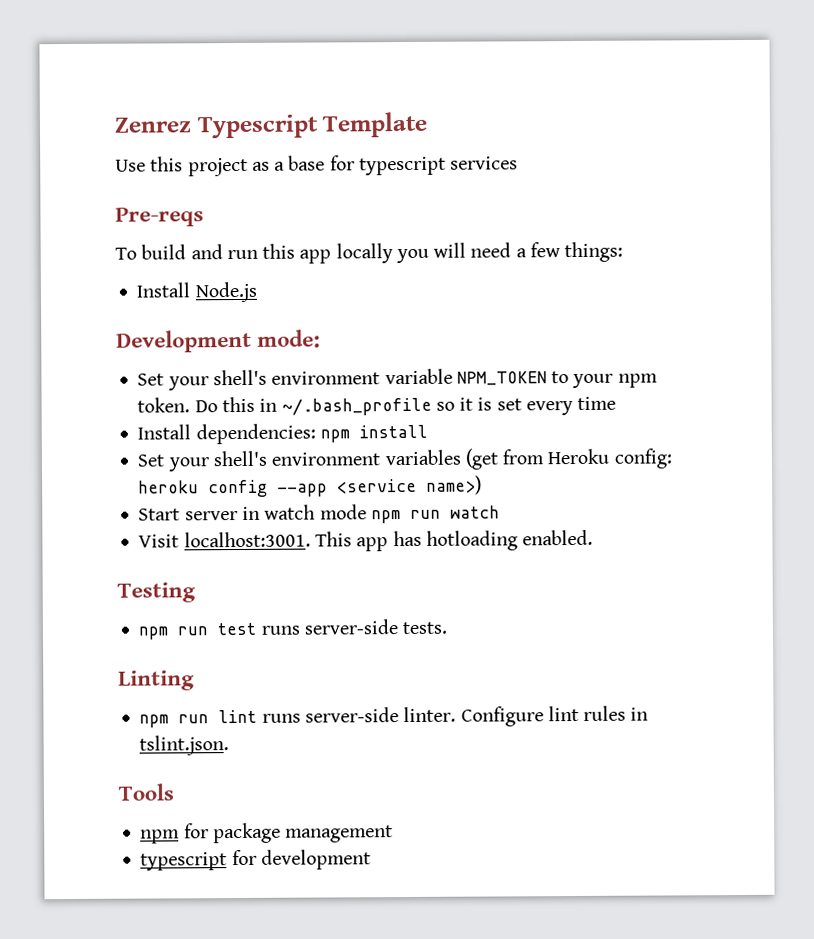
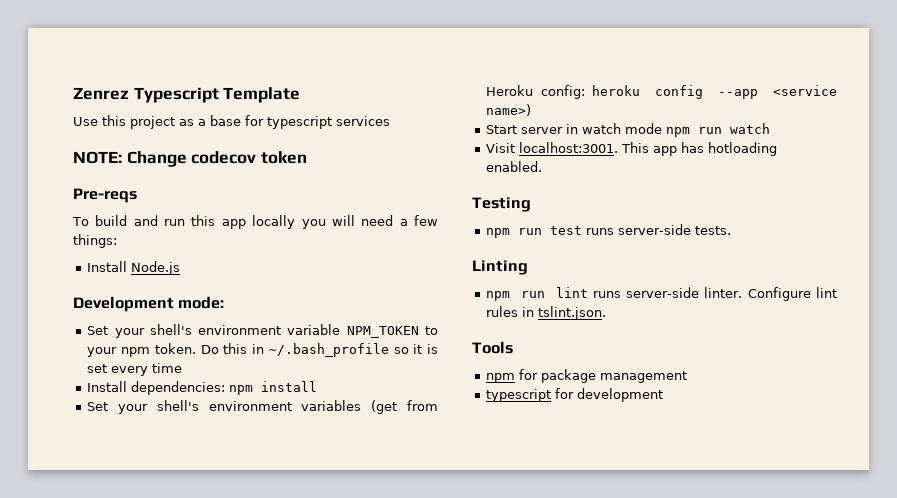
(519, 163) none -> [73,151,307,167] // NOTE: Change codecov token

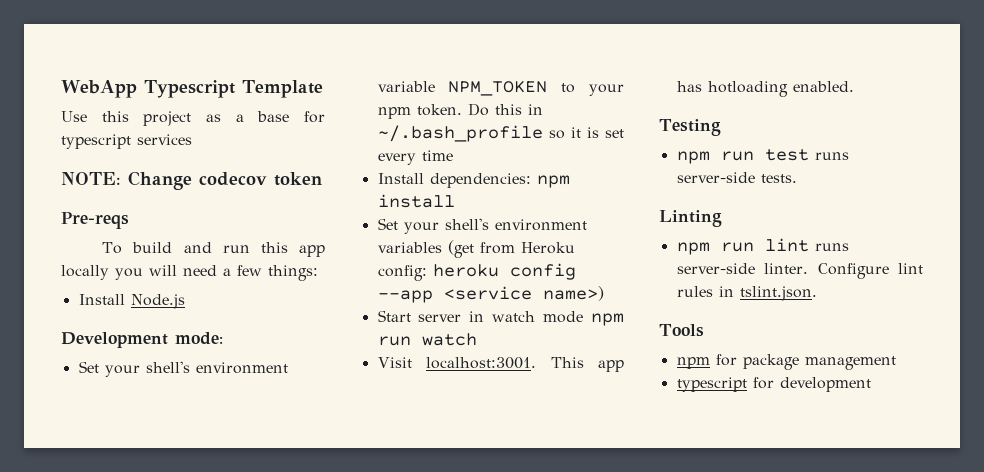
[73,87,129,100] Zenrez -> [61,80,137,98] WebApp

